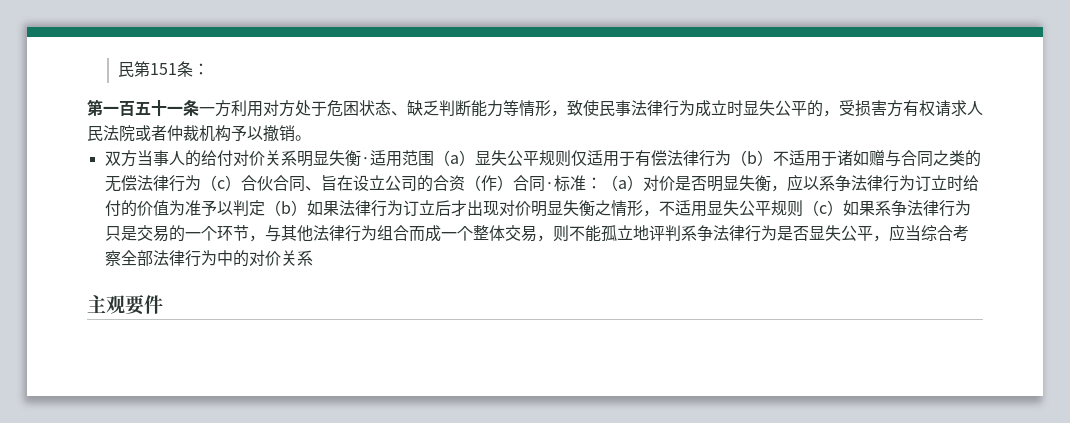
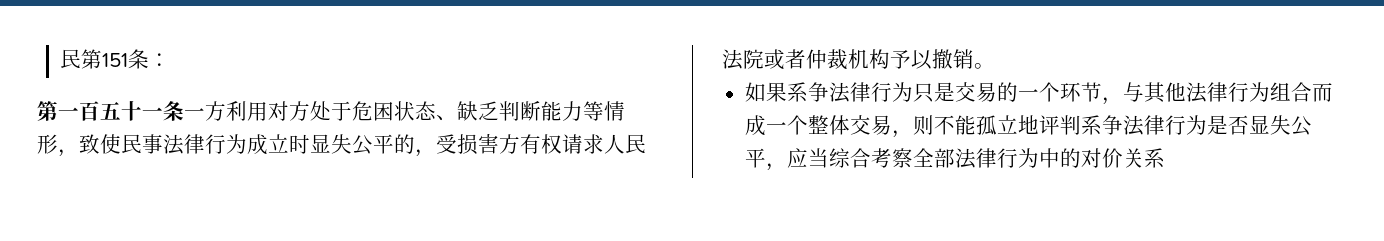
[104,150,981,167] [104,174,979,192] [104,200,843,217] 双方当事人的给付对价关系明显失衡·适用范围（a）显失公平规则仅适用于有偿法律行为（b）不适用于诸如赠与合同之类的无偿法律行为（c）合伙合同、旨在设立公司的合资（作）合同·标准：（a）对价是否明显失衡，应以系争法律行为订立时给付的价值为准予以判定（b）如果法律行为订立后才出现对价明显失衡之情形，不适用显失公平规则（c） -> (995, 66) none
[87,295,163,315] // 主观要件 -> (1165, 158) none

